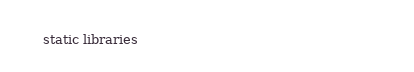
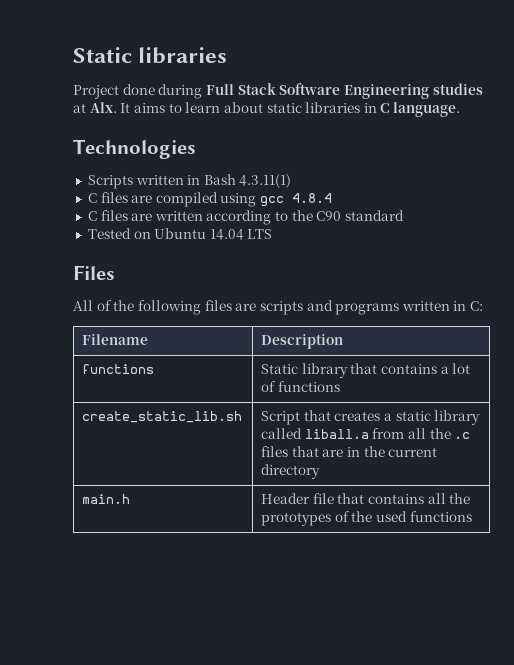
[43,34,138,44] static libraries -> [73,47,228,64] [73,83,483,99] [73,102,461,117] [73,139,196,159] [87,174,292,189] [87,192,333,207] [87,210,405,225] [87,228,273,240] [73,265,115,280] [73,300,484,315] [82,334,149,345] [261,334,344,349] [82,364,155,374] [261,363,471,378] [261,381,340,392] [82,411,243,423] [261,410,481,425] [261,428,471,439] [261,446,438,457] [261,464,321,479] [82,494,131,504] [261,493,471,504] [261,511,472,526] Static libraries // Project done during Full Stack Software Engineering studies at Alx. It aims to learn about static libraries in C language. // Technologies // Scripts written in Bash 4.3.11(1) // C files are compiled using gcc 4.8.4 // C files are written according to the C90 standard // Tested on Ubuntu 14.04 LTS // Files // All of the following files are scripts and programs written in C: // Filename | Description // functions | Static library that contains a lot of functions // create_static_lib.sh | Script that creates a static library called liball.a from all the .c files that are in the current directory // main.h | Header file that contains all the prototypes of the used functions

